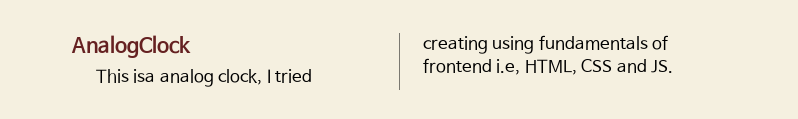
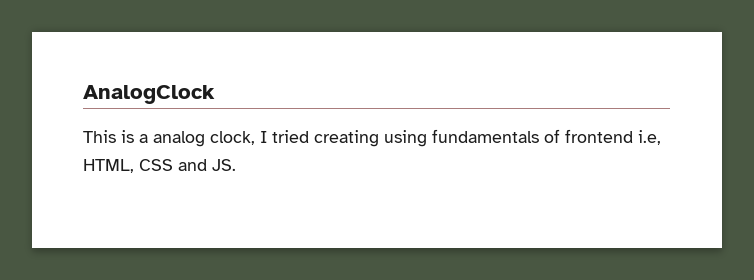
[133,69,156,83] isa -> [121,130,148,143] is a

